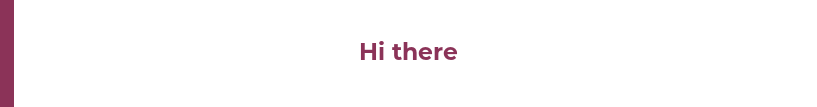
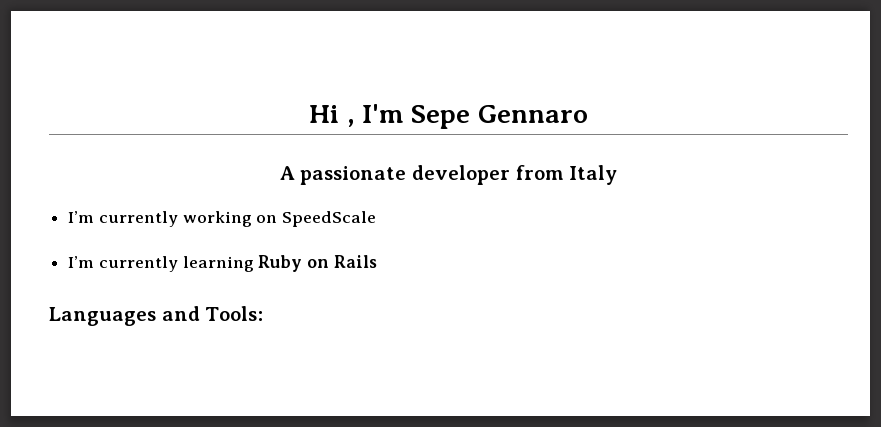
[392,42,458,60] there -> [346,104,588,129] [279,165,618,185] [68,211,377,227] [68,255,377,272] [49,306,264,326] , I'm Sepe Gennaro // A passionate developer from Italy // I’m currently working on SpeedScale // I’m currently learning Ruby on Rails // Languages and Tools:

